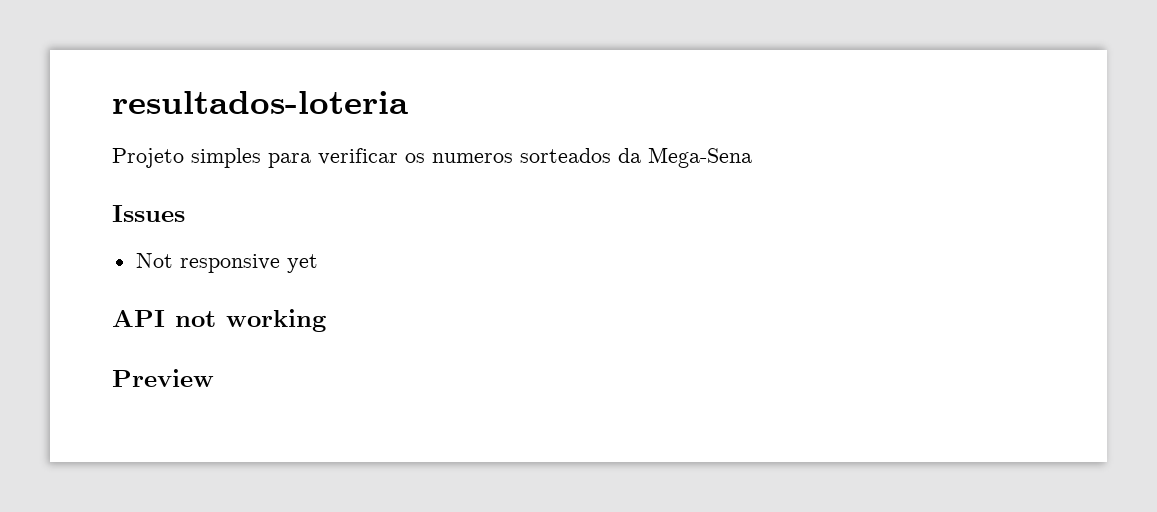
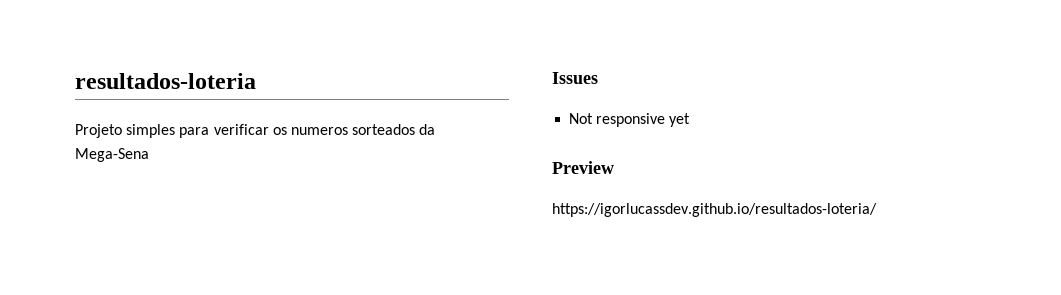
[112,309,326,332] [112,369,214,387] API not working // Preview -> [552,161,614,174] [552,203,877,217] Preview // https://igorlucassdev.github.io/resultados-loteria/

